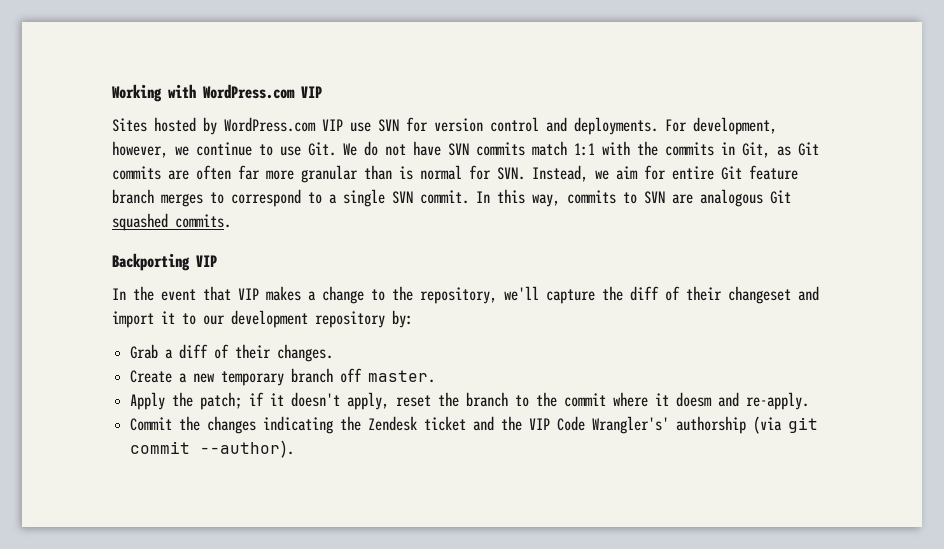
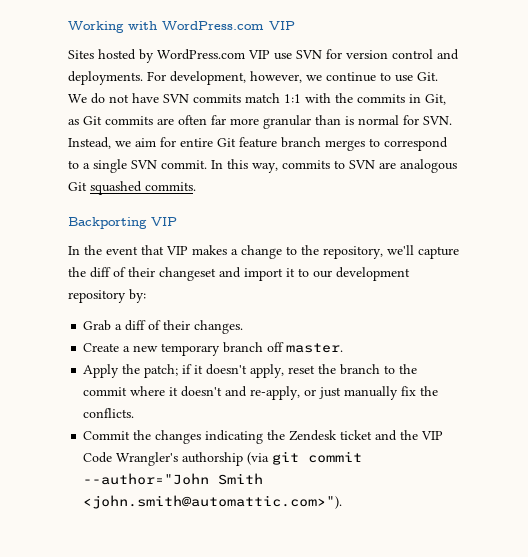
[676,392,810,410] doesm and re-apply. -> [181,386,439,400] [83,408,135,418] doesn't and re-apply, or just manually fix the conflicts.
[592,416,670,434] Wrangler's' -> [116,452,179,466] Wrangler's
[200,440,295,458] --author). -> [83,473,264,485] [83,495,343,509] --author="John Smith <john.smith@automattic.com>").

